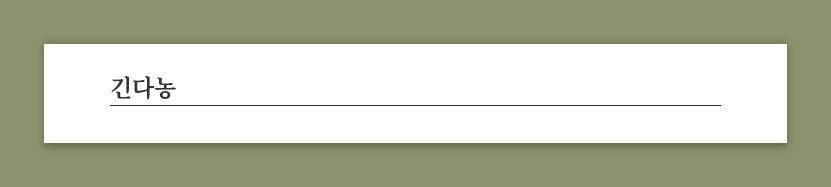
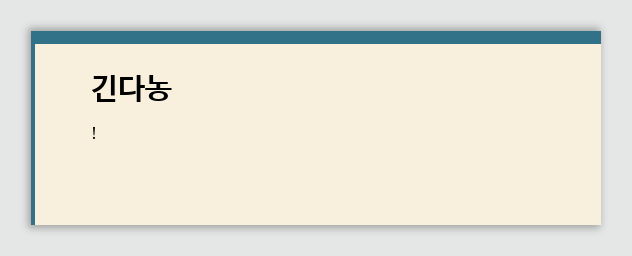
(176, 88) none -> [91,127,97,139] // !

